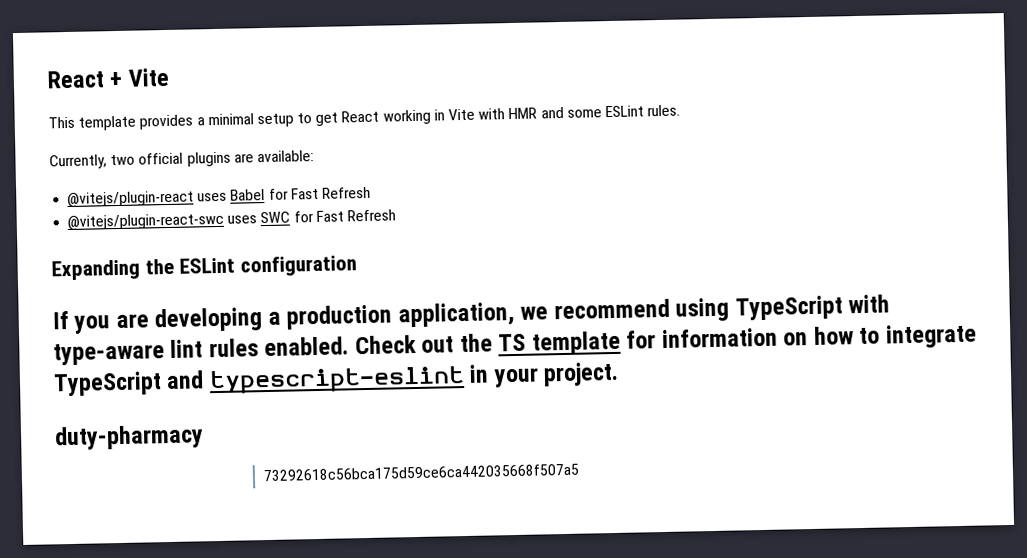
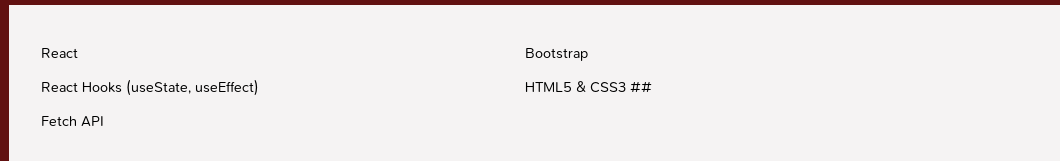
[47,67,170,89] [48,104,681,131] [49,150,314,170] [67,186,371,208] [67,209,396,231] [51,255,358,281] [52,294,891,334] [53,323,977,366] [53,361,620,397] [54,424,204,451] [262,463,579,482] React + Vite // This template provides a minimal setup to get React working in Vite with HMR and some ESLint rules. // Currently, two official plugins are available: // @vitejs/plugin-react uses Babel for Fast Refresh // @vitejs/plugin-react-swc uses SWC for Fast Refresh // Expanding the ESLint configuration // If you are developing a production application, we recommend using TypeScript with type-aware lint rules enabled. Check out the TS template for information on how to integrate TypeScript and typescript-eslint in your project. // duty-pharmacy // 73292618c56bca175d59ce6ca442035668f507a5 -> [41,48,78,58] [41,79,259,96] [41,116,104,127] [525,48,588,61] [525,81,652,93] React // React Hooks (useState, useEffect) // Fetch API // Bootstrap // HTML5 & CSS3 ##

